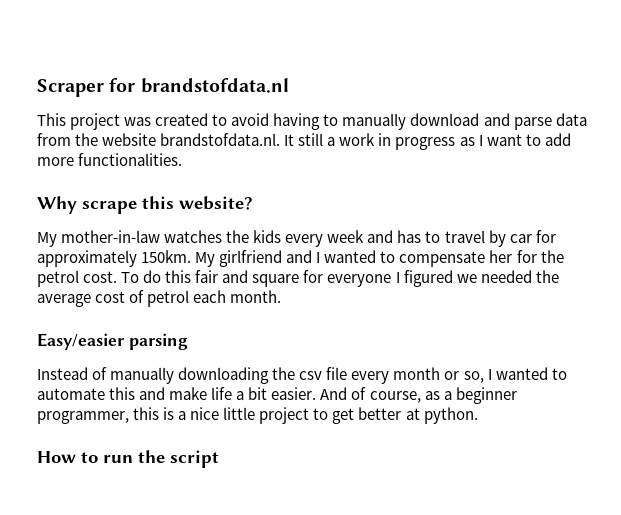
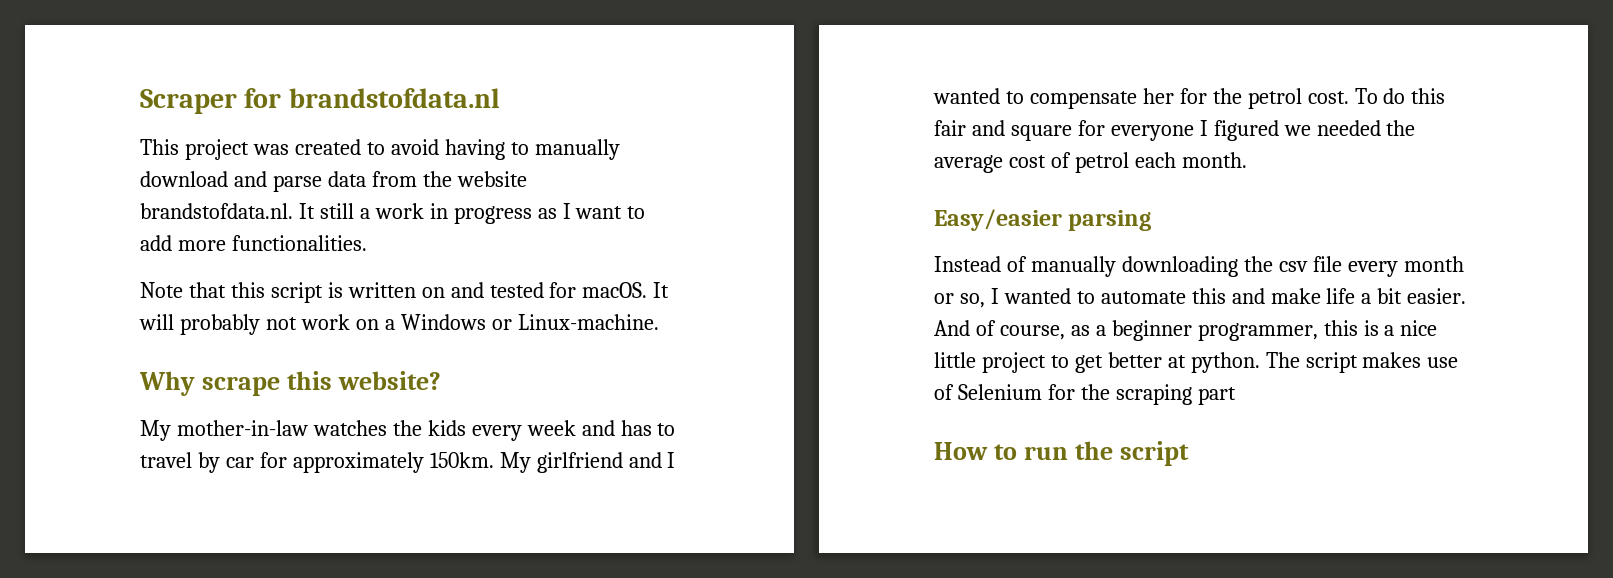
(183, 159) none -> [140,282,670,303] [139,314,659,335] // Note that this script is written on and tested for macOS. It will probably not work on a Windows or Linux-machine.
(478, 415) none -> [1265,352,1459,373] [934,384,1236,405] The script makes use of Selenium for the scraping part

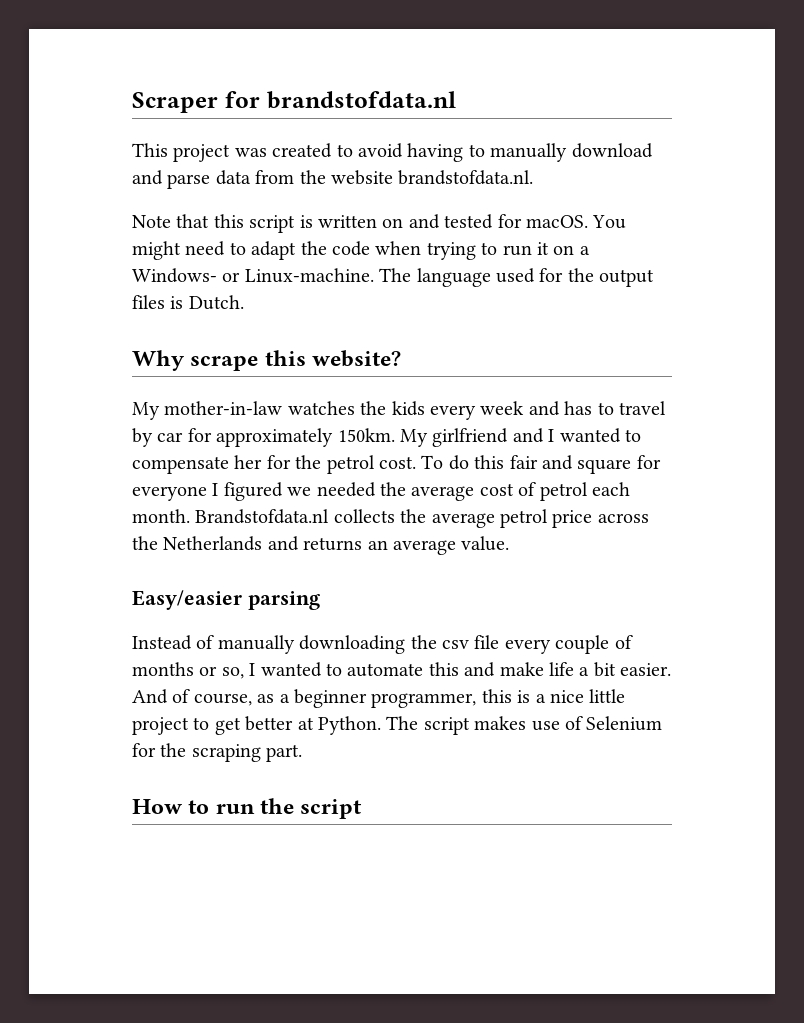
[298,203,646,224] [140,235,367,251] It still a work in progress as I want to add more functionalities. -> (534, 177) none
[653,282,670,298] [139,314,350,335] It will probably not work -> [592,215,627,229] [132,241,549,260] You might need to adapt the code when trying to run it
[400,314,486,330] Windows -> [132,268,217,283] Windows-
(659, 322) none -> [379,268,655,287] [132,295,244,310] The language used for the output files is Dutch.
(1247, 160) none -> [195,509,649,528] [132,536,510,555] Brandstofdata.nl collects the average petrol price across the Netherlands and returns an average value.
[1403,256,1464,272] month -> [555,635,633,654] [132,662,194,676] couple of months
[1190,352,1260,373] python. -> [318,716,381,735] Python.
[1197,387,1236,405] part -> [266,744,303,762] part.

